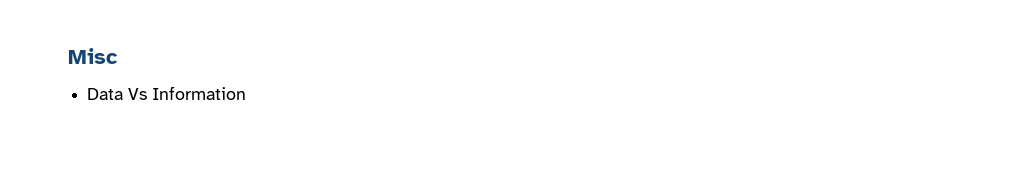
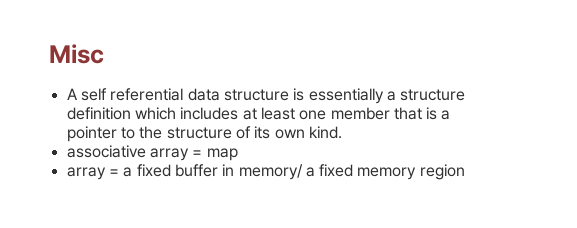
[87,86,247,100] Data Vs Information -> [66,88,466,104] [66,107,451,120] [66,126,342,142] [66,145,238,161] [66,164,465,180] A self referential data structure is essentially a structure definition which includes at least one member that is a pointer to the structure of its own kind. // associative array = map // array = a fixed buffer in memory/ a fixed memory region

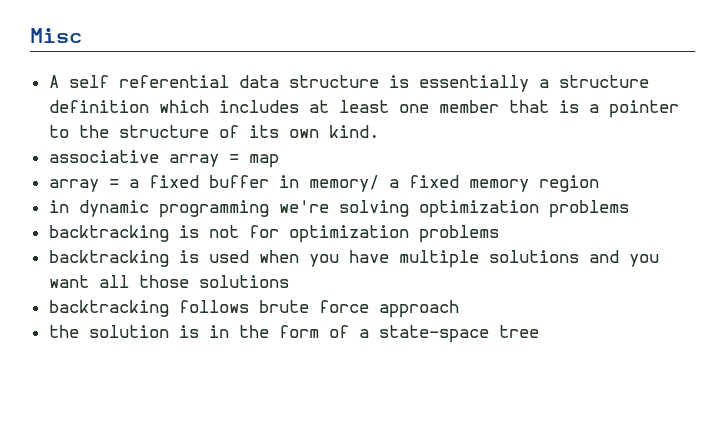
(465, 172) none -> [48,200,629,218] [48,225,499,243] [48,250,659,268] [48,275,289,288] [48,300,459,318] [48,325,539,343] // in dynamic programming we're solving optimization problems // backtracking is not for optimization problems // backtracking is used when you have multiple solutions and you want all those solutions // backtracking follows brute force approach // the solution is in the form of a state-space tree

